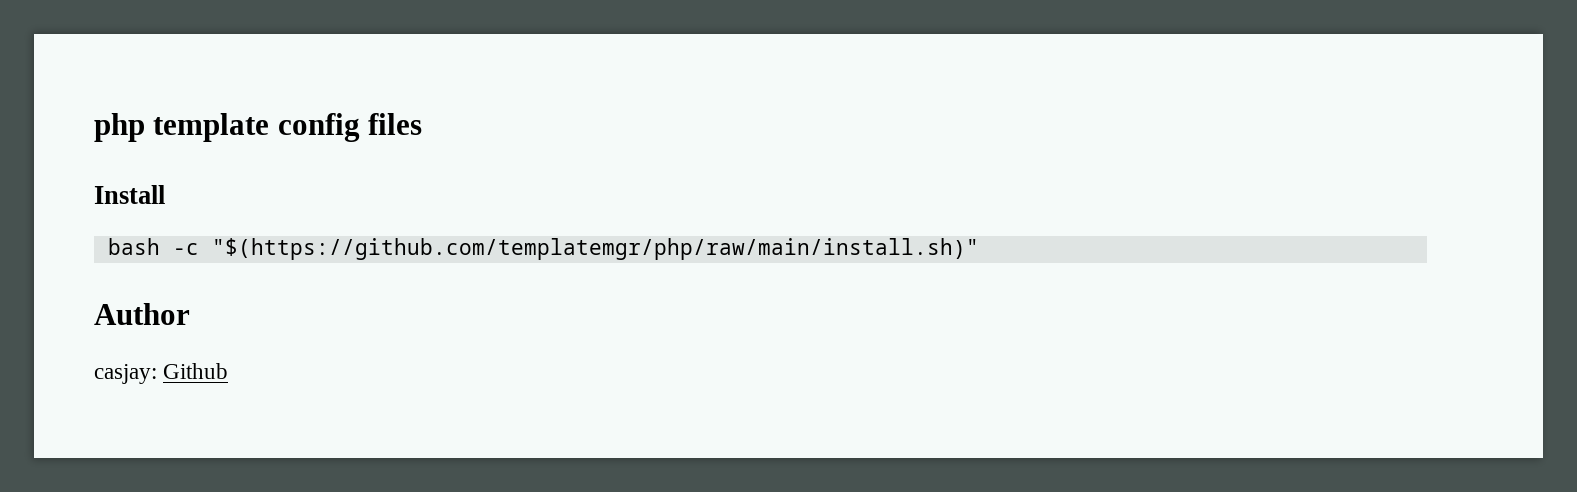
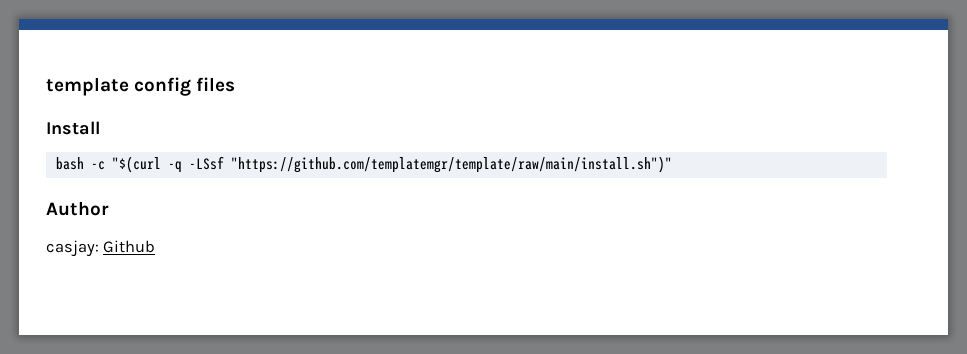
[94,113,145,142] php -> (46, 86) none
[211,238,979,260] "$(https://github.com/templatemgr/php/raw/main/install.sh)" -> [111,156,672,173] "$(curl -q -LSsf "https://github.com/templatemgr/template/raw/main/install.sh")"

